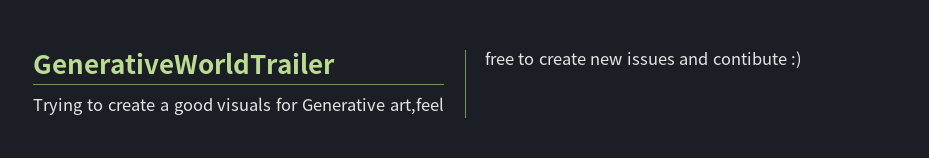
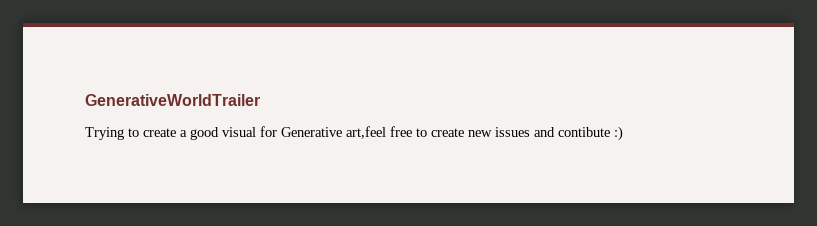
[217,97,272,111] visuals -> [222,127,256,137] visual

